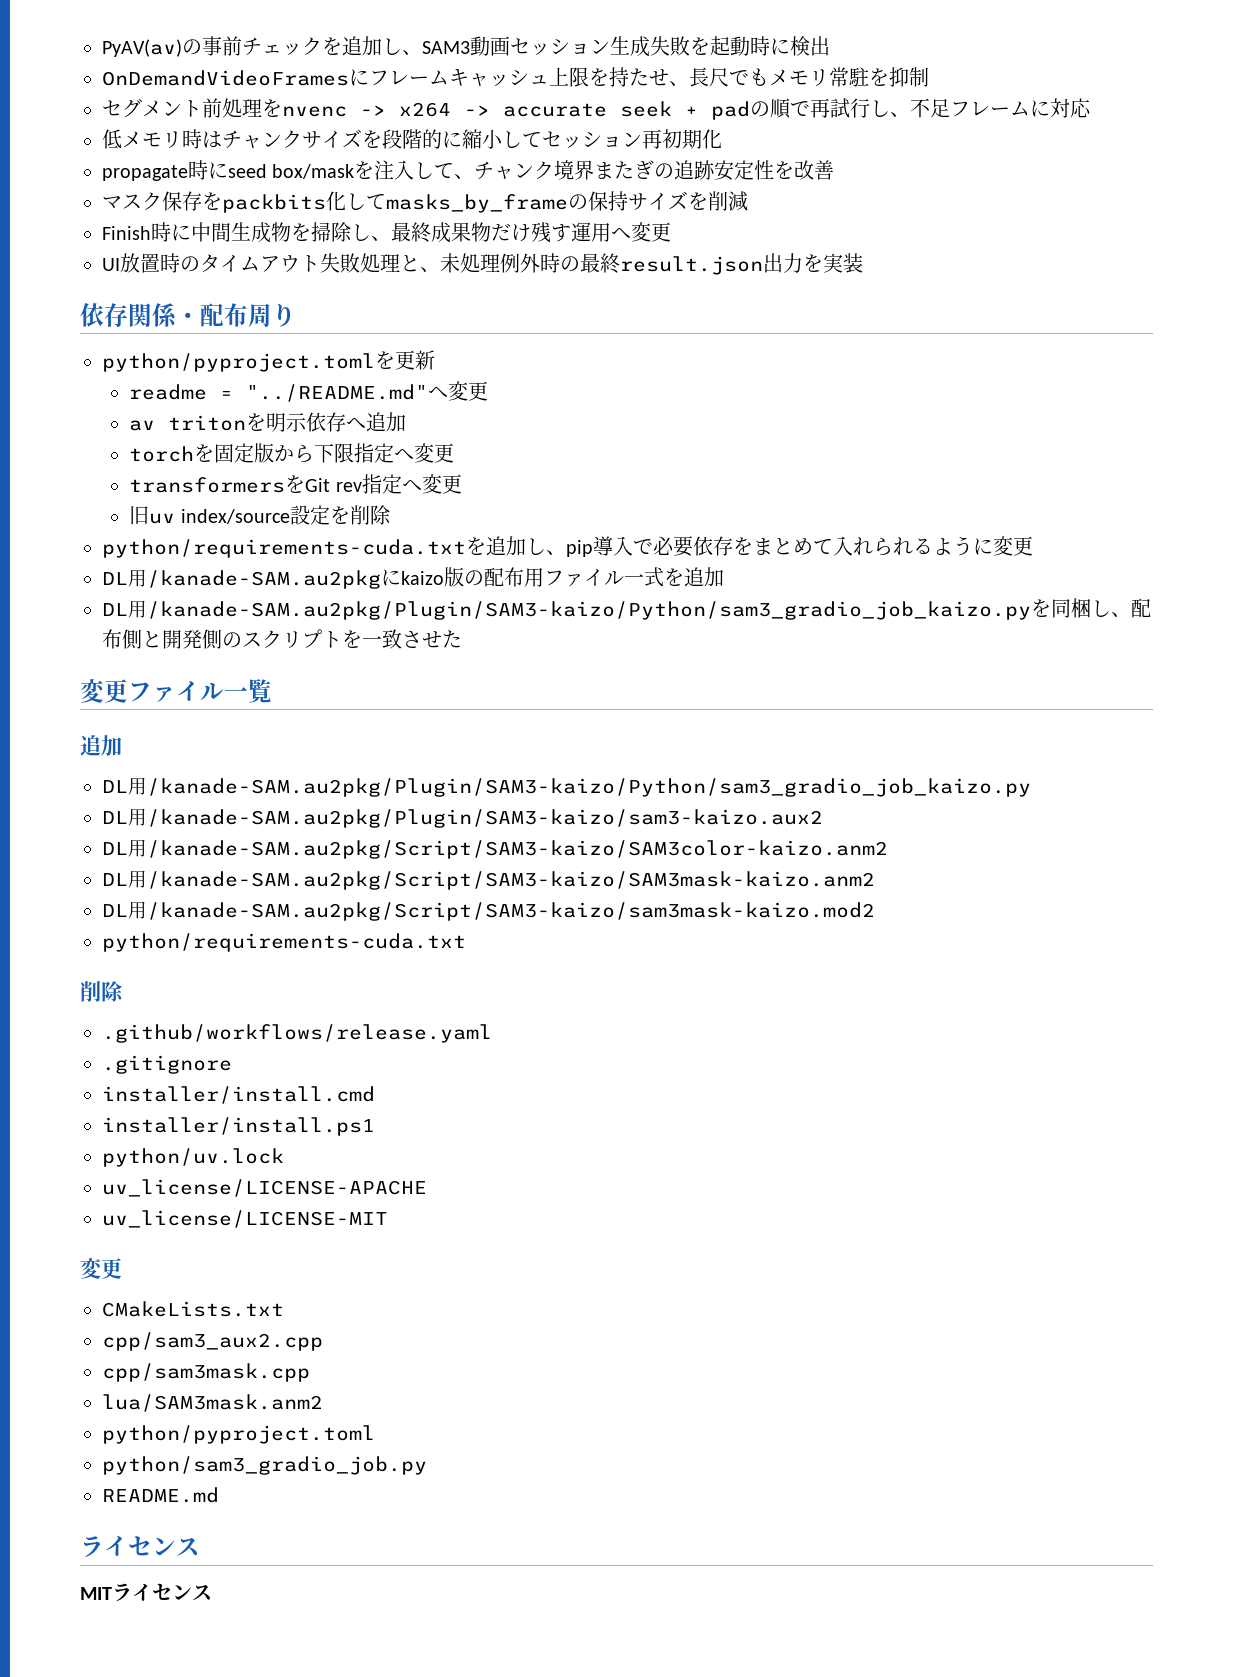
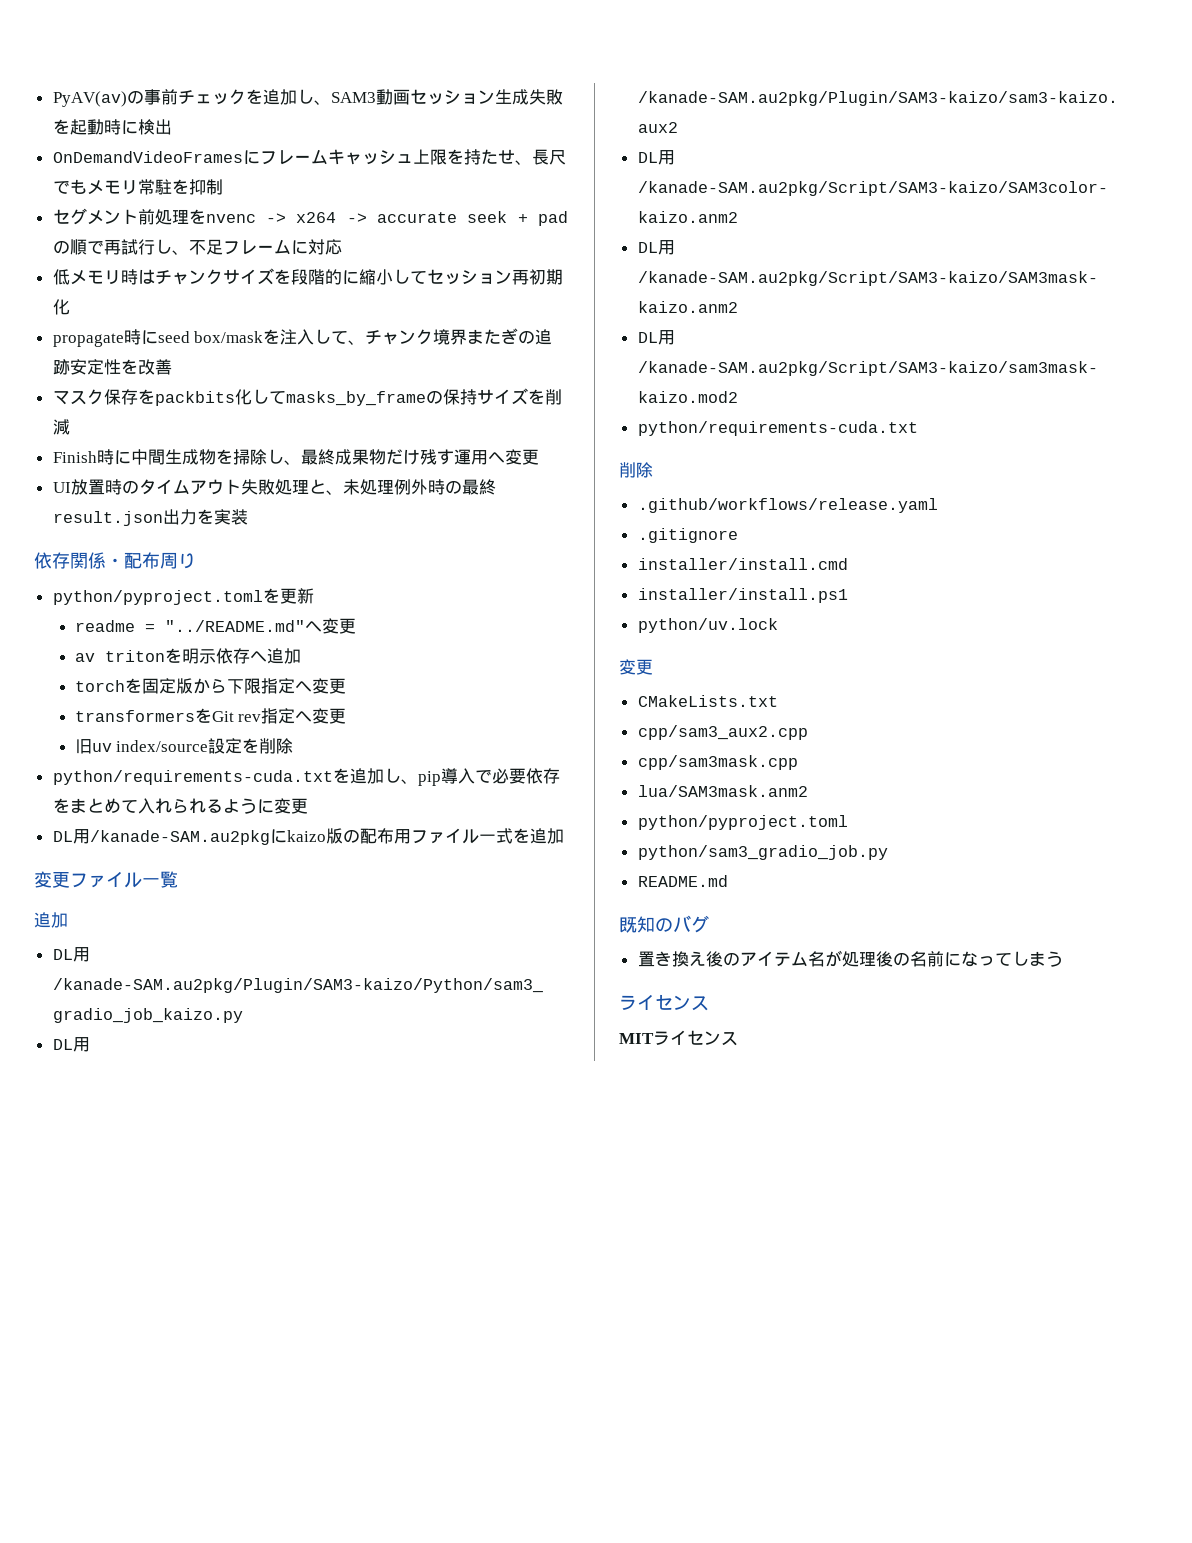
[102,598,1151,620] [102,629,462,649] // DL用/kanade-SAM.au2pkg/Plugin/SAM3-kaizo/Python/sam3_gradio_job_kaizo.pyを同梱し、配布側と開発側のスクリプトを一致させた -> (564, 836) none
[102,1179,427,1197] [102,1210,388,1228] // uv_license/LICENSE-APACHE // uv_license/LICENSE-MIT -> (778, 625) none
(219, 1495) none -> [619,915,709,933] [637,950,1063,967] // 既知のバグ // 置き換え後のアイテム名が処理後の名前になってしまう

